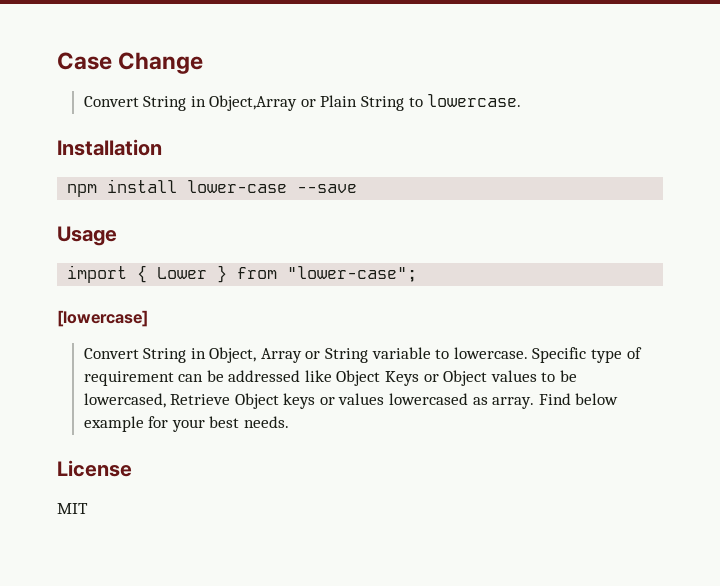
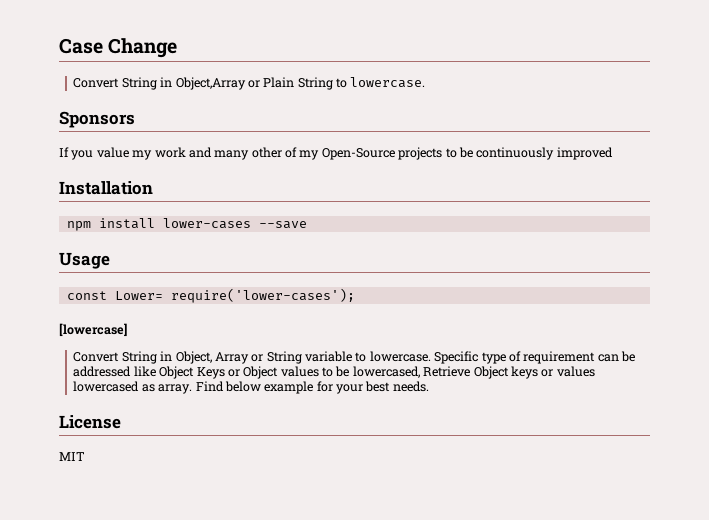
(522, 100) none -> [59,111,135,128] [59,147,613,160] // Sponsors // If you value my work and many other of my Open-Source projects to be continuously improved
[187,180,288,193] lower-case -> [162,218,251,229] lower-cases
[67,265,418,283] import { Lower } from "lower-case"; -> [66,288,355,303] const Lower= require('lower-cases');

